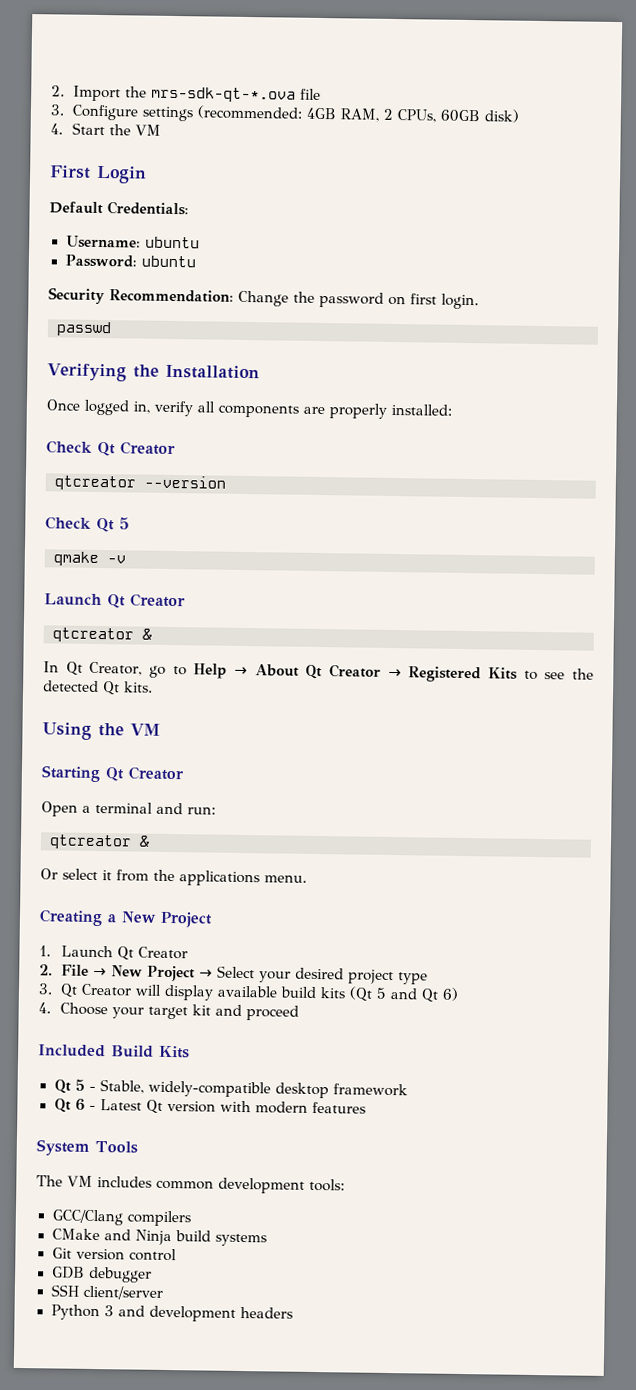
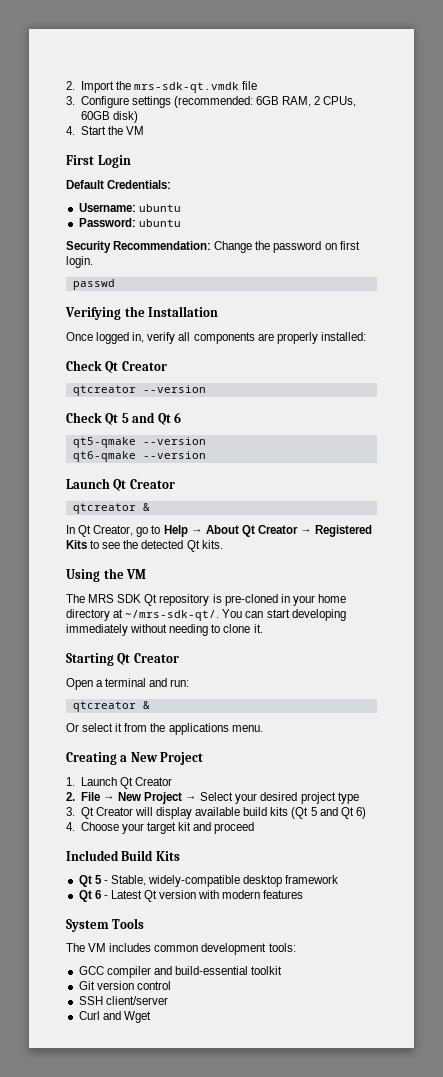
[150,86,296,103] mrs-sdk-qt-*.ova -> [133,82,239,93] mrs-sdk-qt.vmdk
[305,107,336,120] 4GB -> [256,96,280,105] 6GB
[53,551,126,567] // qmake -v -> [132,412,181,425] [72,437,206,448] [72,451,206,462] and Qt 6 // qt5-qmake --version // qt6-qmake --version
(161, 729) none -> [66,594,346,606] [66,609,346,621] [66,624,263,636] // The MRS SDK Qt repository is pre-cloned in your home directory at ~/mrs-sdk-qt/. You can start developing immediately without needing to clone it.
[51,1209,191,1227] [51,1228,267,1247] GCC/Clang compilers // CMake and Ninja build systems -> [78,966,283,978] GCC compiler and build-essential toolkit
[51,1266,152,1283] // GDB debugger -> (171, 985) none
[50,1304,293,1322] Python 3 and development headers -> [78,1011,151,1023] Curl and Wget

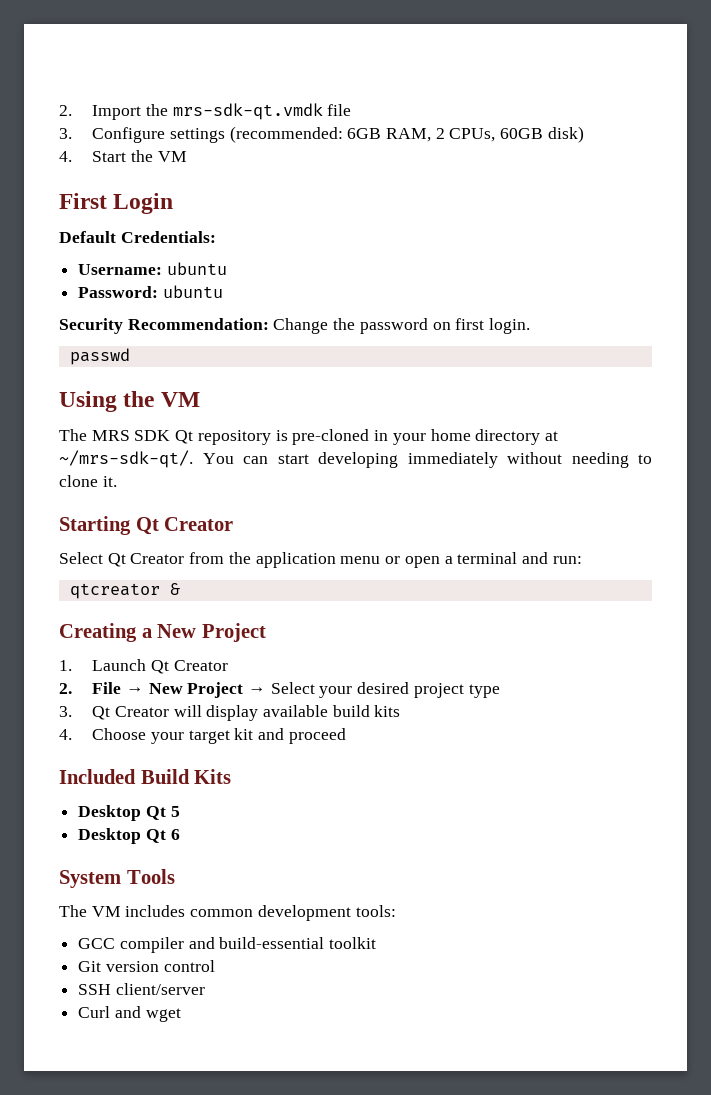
[65,306,219,320] [66,332,366,344] [66,360,167,373] [72,385,206,396] [66,412,181,425] [72,437,206,448] [72,451,206,462] [66,478,175,491] [72,503,150,514] [66,525,373,537] [66,540,223,552] // Verifying the Installation // Once logged in, verify all components are properly installed: // Check Qt Creator // qtcreator --version // Check Qt 5 and Qt 6 // qt5-qmake --version // qt6-qmake --version // Launch Qt Creator // qtcreator & // In Qt Creator, go to Help → About Qt Creator → Registered Kits to see the detected Qt kits. -> (130, 356) none
[66,678,93,690] Open -> [59,552,440,568] Select Qt Creator from the application menu or open
[66,723,263,735] // Or select it from the applications menu. -> (180, 589) none
[291,807,366,819] (Qt 5 and Qt 6) -> (401, 711) none
[78,875,339,887] [78,890,304,902] Qt 5 - Stable, widely-compatible desktop framework // Qt 6 - Latest Qt version with modern features -> [78,805,180,821] [78,828,180,844] Desktop Qt 5 // Desktop Qt 6
[123,1011,151,1023] Wget -> [145,1008,181,1022] wget

